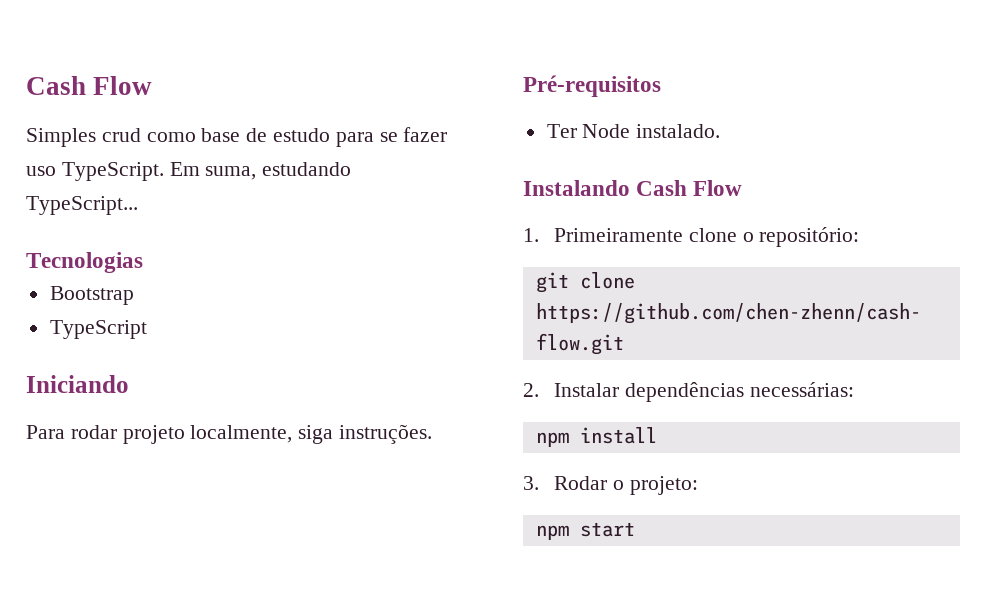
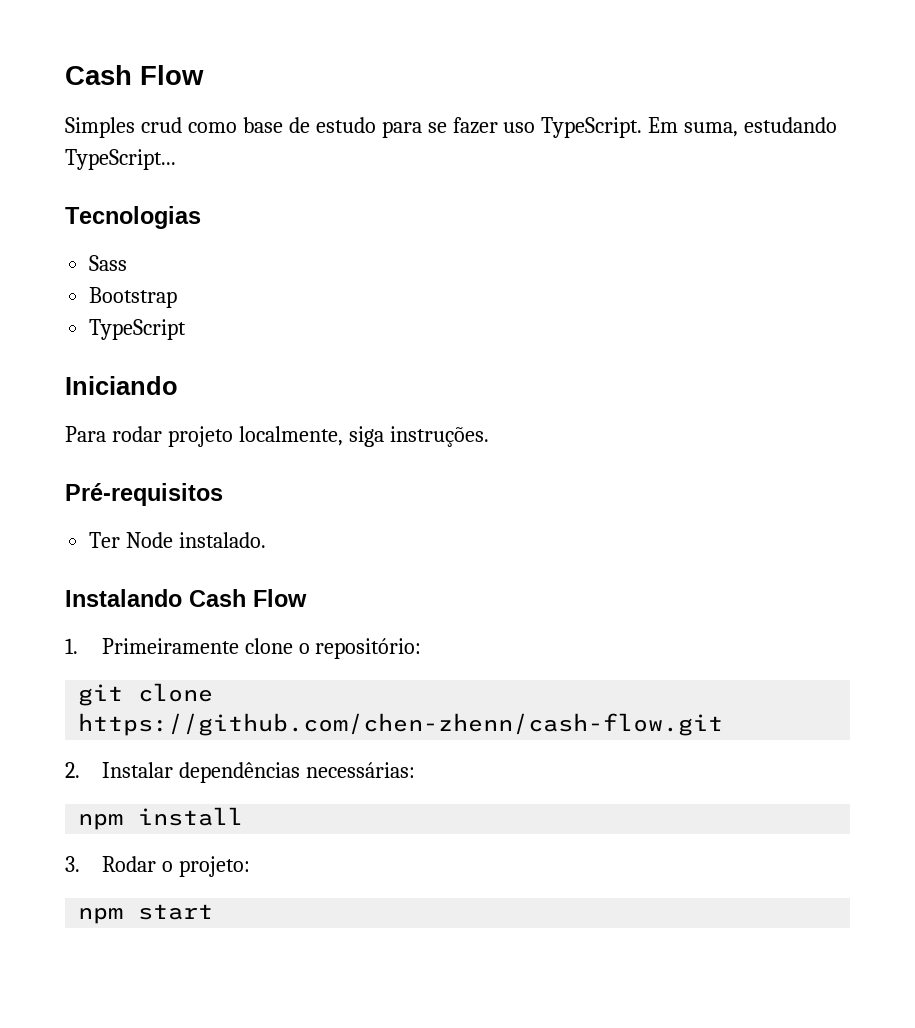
(143, 262) none -> [89,255,128,271] // Sass

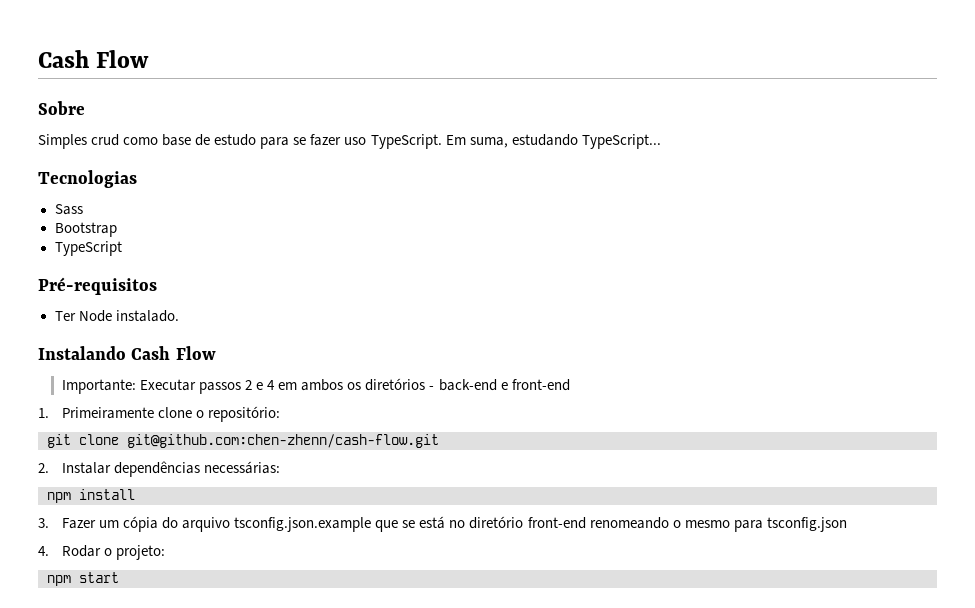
[65,65,204,85] Cash Flow -> [38,50,150,68] [38,101,85,115] Cash Flow // Sobre
[65,376,178,395] [65,426,489,447] // Iniciando // Para rodar projeto localmente, siga instruções. -> (122, 248) none
(307, 598) none -> [61,378,570,394] // Importante: Executar passos 2 e 4 em ambos os diretórios - back-end e front-end
[78,713,724,736] https://github.com/chen-zhenn/cash-flow.git -> [127,434,439,448] git@github.com:chen-zhenn/cash-flow.git
(80, 864) none -> [61,516,847,532] [38,546,49,556] Fazer um cópia do arquivo tsconfig.json.example que se está no diretório front-end renomeando o mesmo para tsconfig.json // 4.

